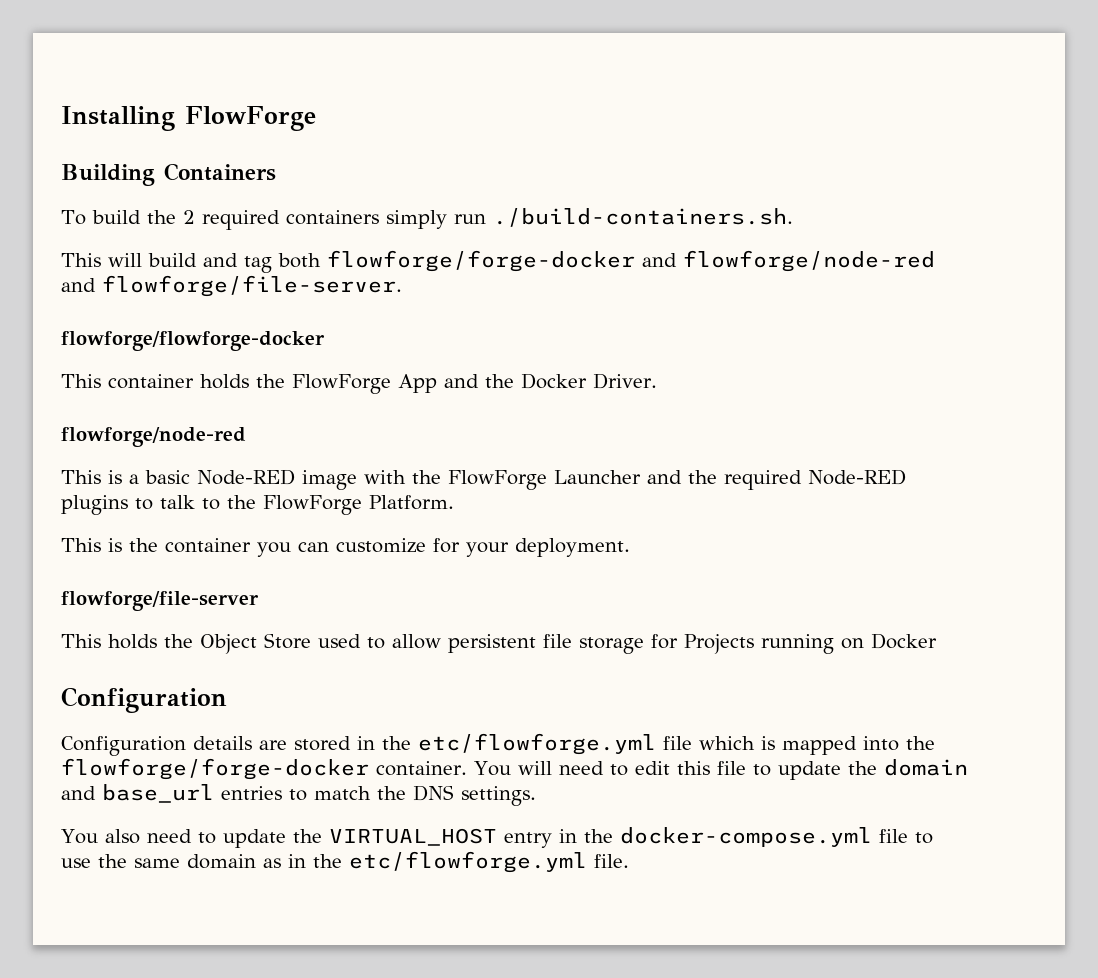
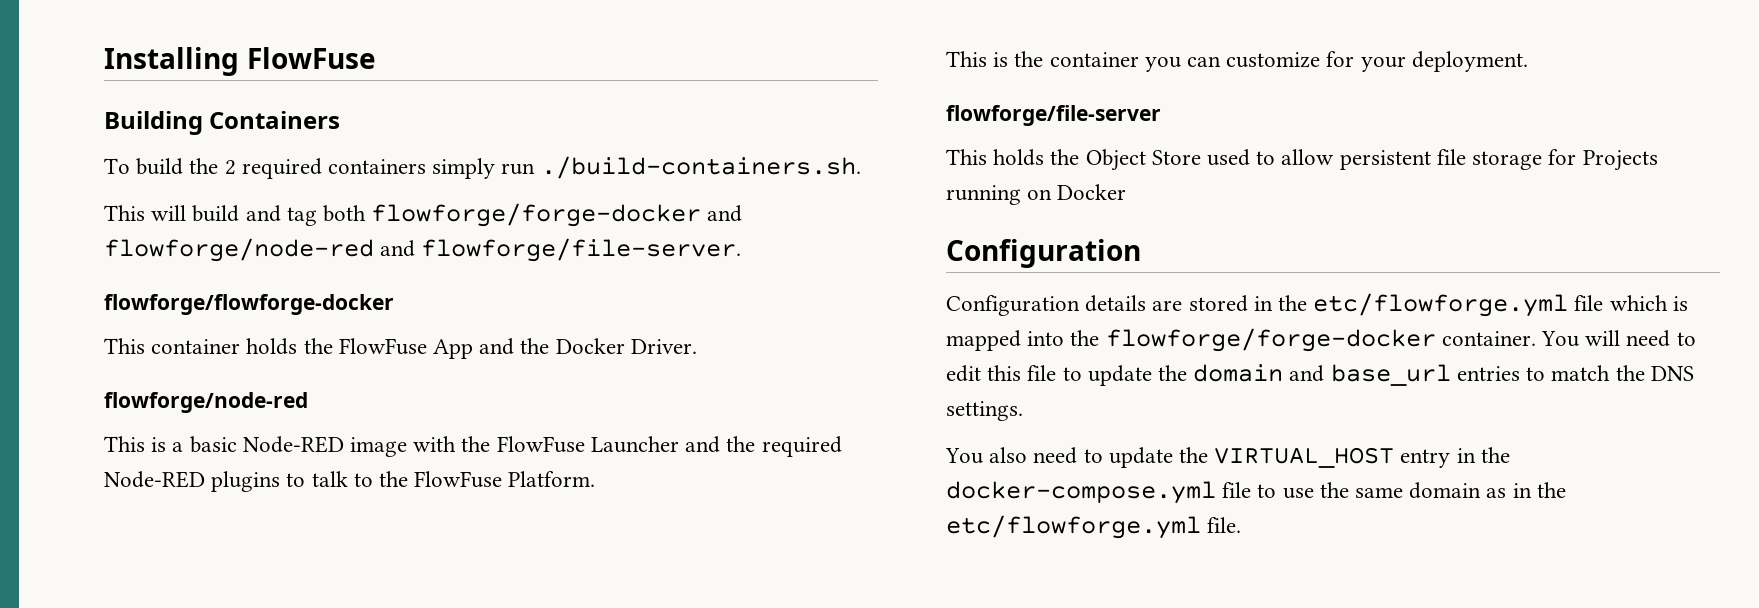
[185,106,316,131] FlowForge -> [246,47,376,69] FlowFuse
[292,374,391,394] FlowForge -> [338,338,427,355] FlowFuse
[448,470,547,490] FlowForge -> [496,436,585,453] FlowFuse
[263,495,362,515] FlowForge -> [414,471,503,488] FlowFuse

